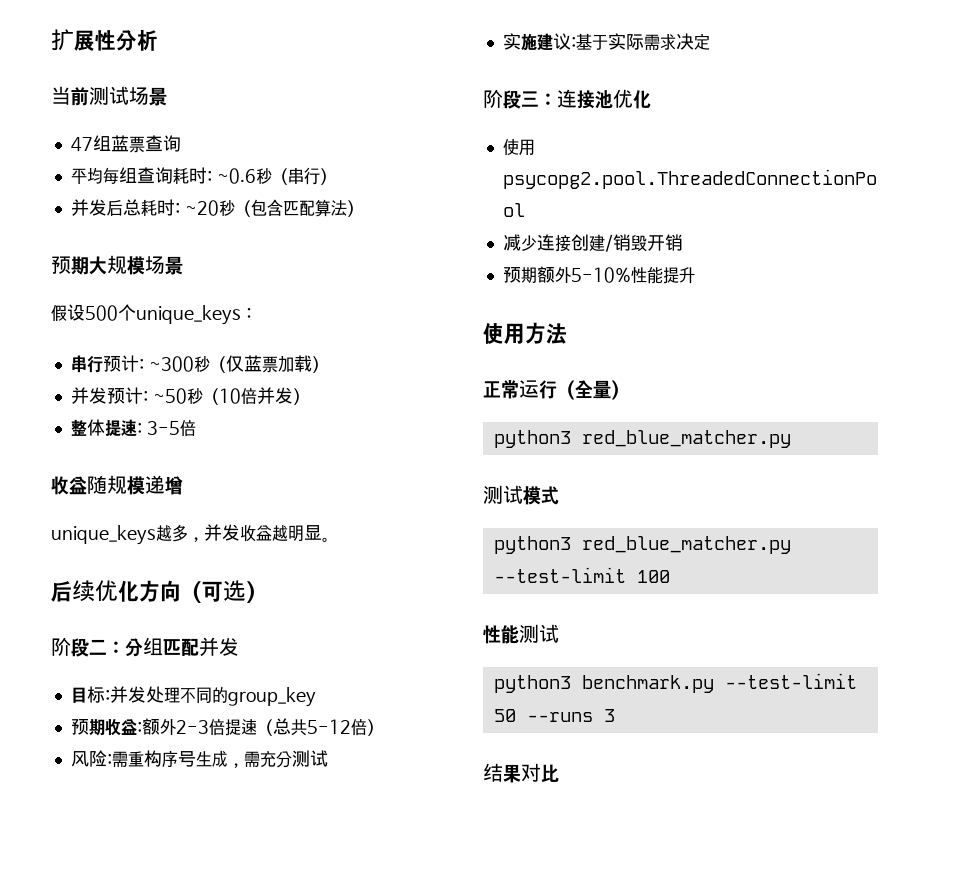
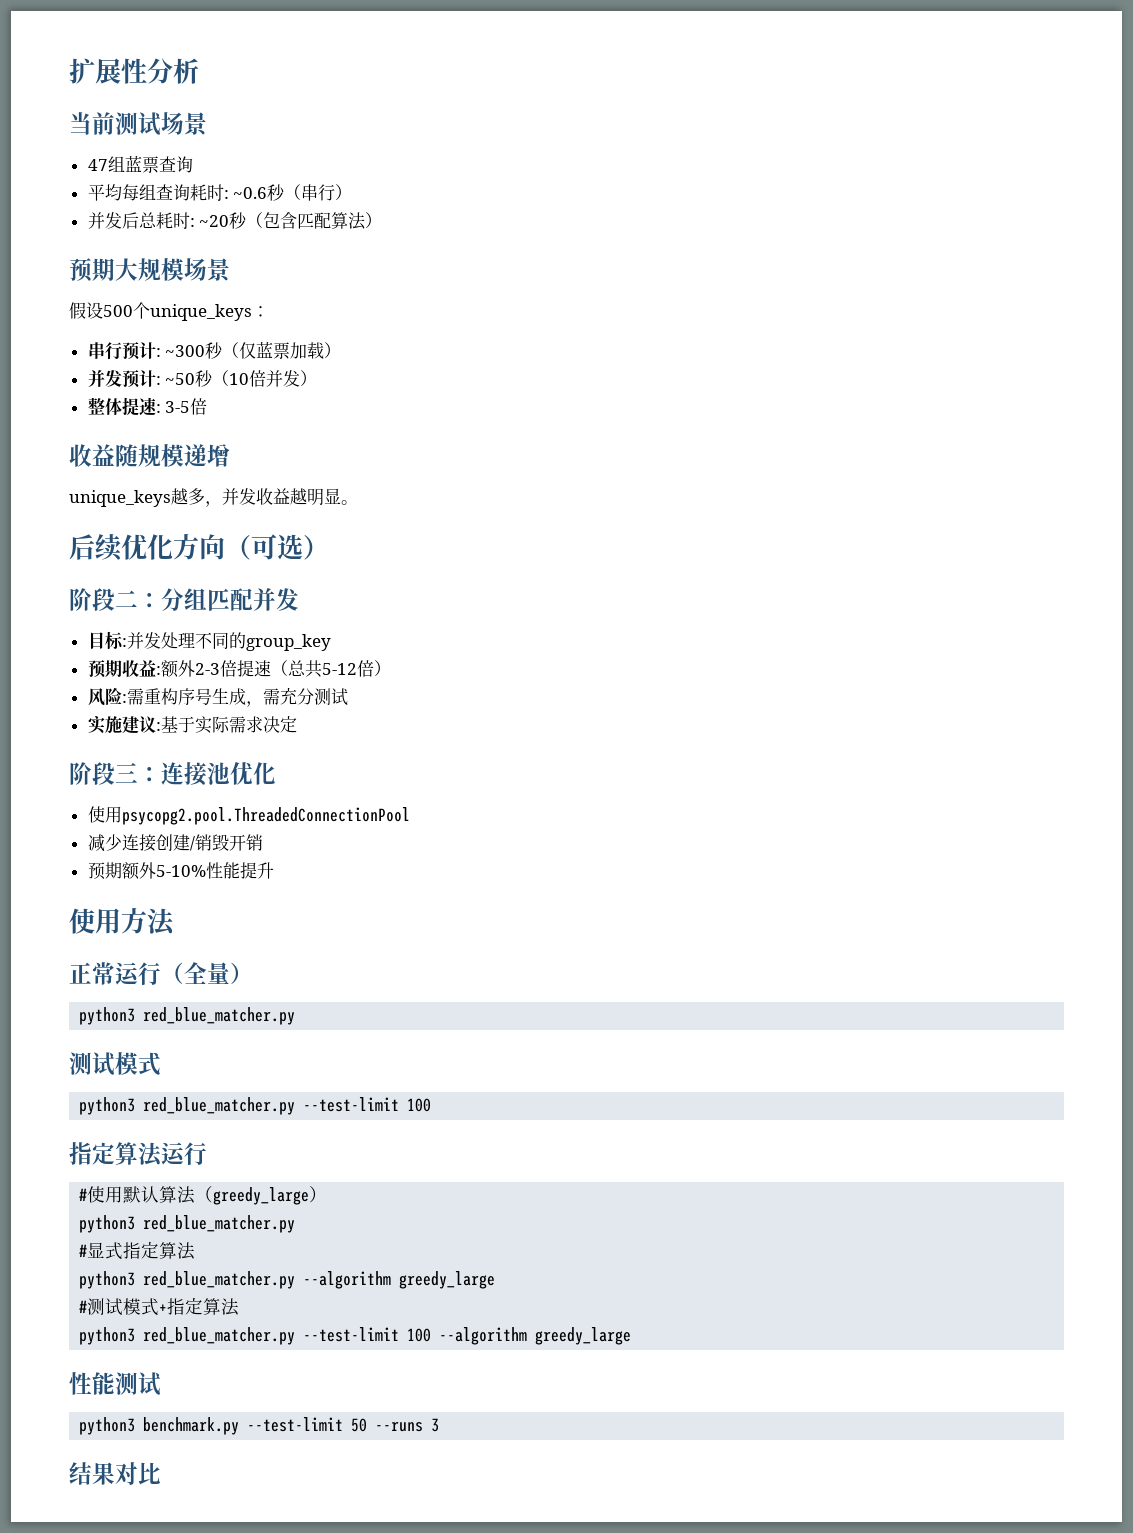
(670, 576) none -> [69,1142,207,1167] [79,1186,328,1205] [79,1215,296,1233] [79,1241,196,1260] [79,1271,496,1289] [79,1297,240,1316] [79,1327,632,1345] // 指定算法运行 // #使用默认算法（greedy_large） // python3 red_blue_matcher.py // #显式指定算法 // python3 red_blue_matcher.py --algorithm greedy_large // #测试模式+指定算法 // python3 red_blue_matcher.py --test-limit 100 --algorithm greedy_large

